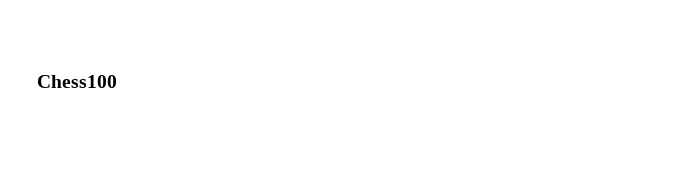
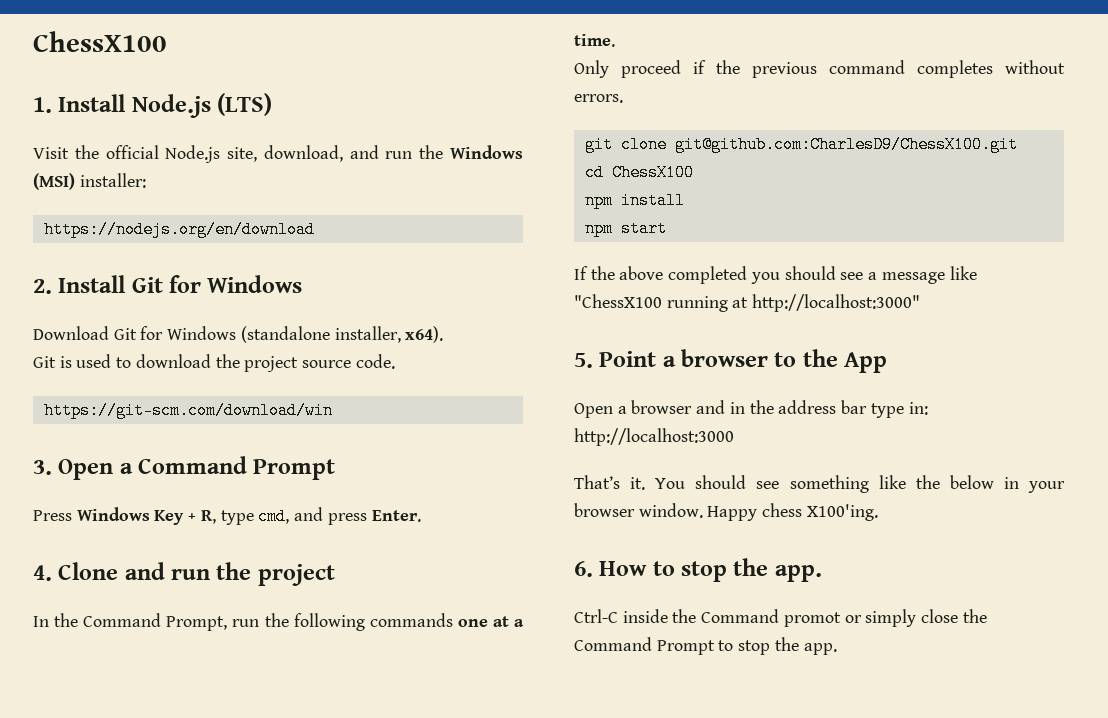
[37,75,117,88] Chess100 -> [33,31,167,52] [33,93,273,118] [33,145,523,163] [33,173,146,190] [43,221,315,238] [33,275,303,294] [33,326,444,343] [33,354,395,372] [43,402,333,419] [33,456,336,480] [33,507,421,525] [33,562,335,586] [33,613,524,631] [574,34,615,47] [574,60,1065,78] [574,94,623,103] [584,136,1018,153] [584,164,694,181] [584,192,685,209] [584,220,667,237] [574,266,977,284] [574,294,921,312] [574,349,888,373] [574,400,928,418] [574,428,734,446] [574,475,1065,493] [574,503,878,521] [574,558,822,582] [574,609,987,627] [574,637,837,655] ChessX100 // 1. Install Node.js (LTS) // Visit the official Node.js site, download, and run the Windows (MSI) installer: // https://nodejs.org/en/download // 2. Install Git for Windows // Download Git for Windows (standalone installer, x64). // Git is used to download the project source code. // https://git-scm.com/download/win // 3. Open a Command Prompt // Press Windows Key + R, type cmd, and press Enter. // 4. Clone and run the project // In the Command Prompt, run the following commands one at a time. // Only proceed if the previous command completes without errors. // git clone git@github.com:CharlesD9/ChessX100.git // cd ChessX100 // npm install // npm start // If the above completed you should see a message like "ChessX100 running at http://localhost:3000" // 5. Point a browser to the App // Open a browser and in the address bar type in: http://localhost:3000 // That’s it. You should see something like the below in your browser window. Happy chess X100'ing. // 6. How to stop the app. // Ctrl-C inside the Command promot or simply close the Command Prompt to stop the app.

